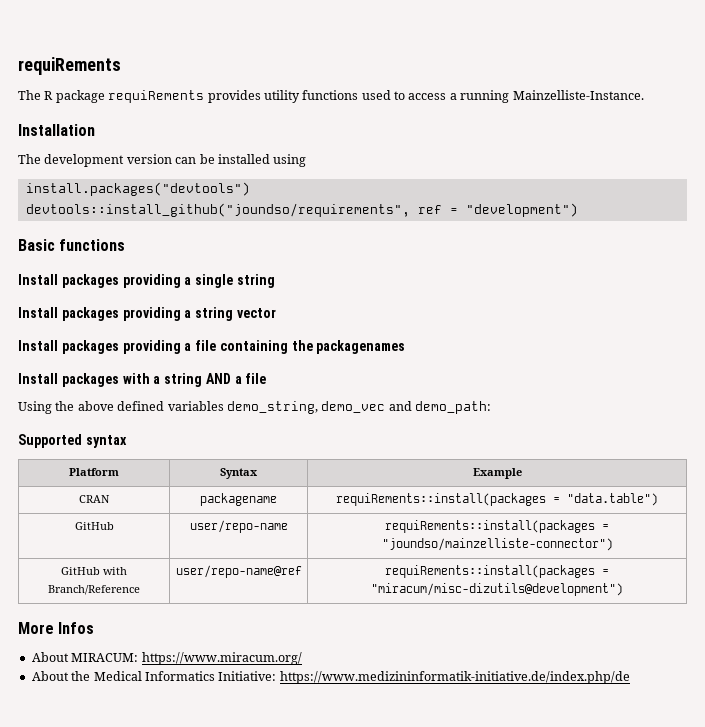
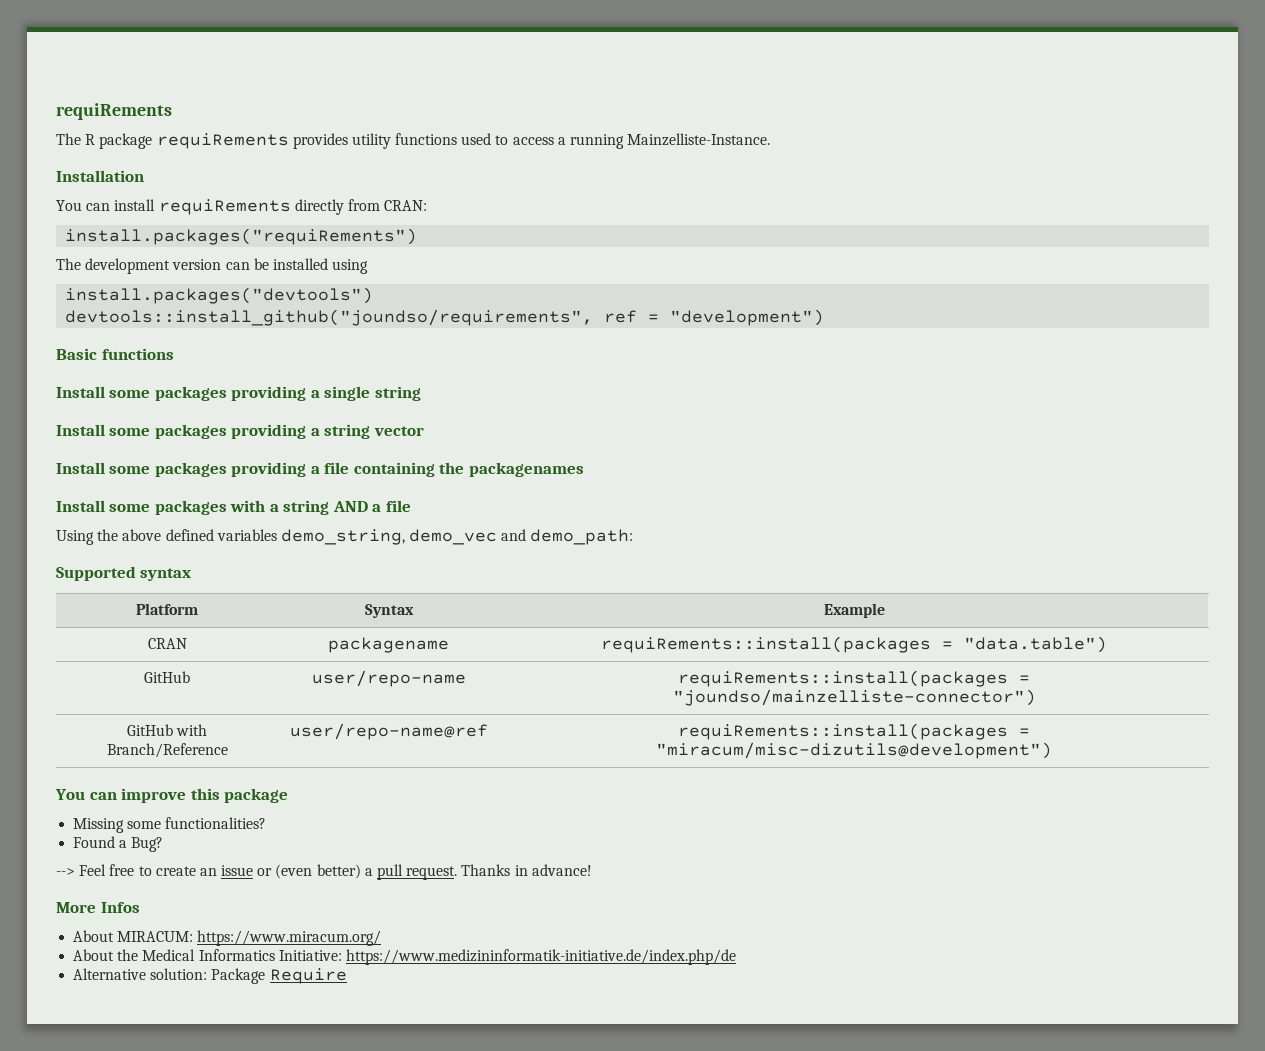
(95, 130) none -> [56,199,428,215] [65,228,418,245] // You can install requiRements directly from CRAN: // install.packages("requiRements")
(58, 279) none -> [109,390,151,398] some
(58, 312) none -> [109,428,151,436] some
(58, 345) none -> [109,466,151,474] some
(58, 378) none -> [109,504,151,512] some
(623, 589) none -> [55,788,289,803] [73,817,267,833] [73,836,164,852] [56,864,592,880] // You can improve this package // Missing some functionalities? // Found a Bug? // --> Feel free to create an issue or (even better) a pull request. Thanks in advance!
(630, 677) none -> [73,968,347,984] // Alternative solution: Package Require

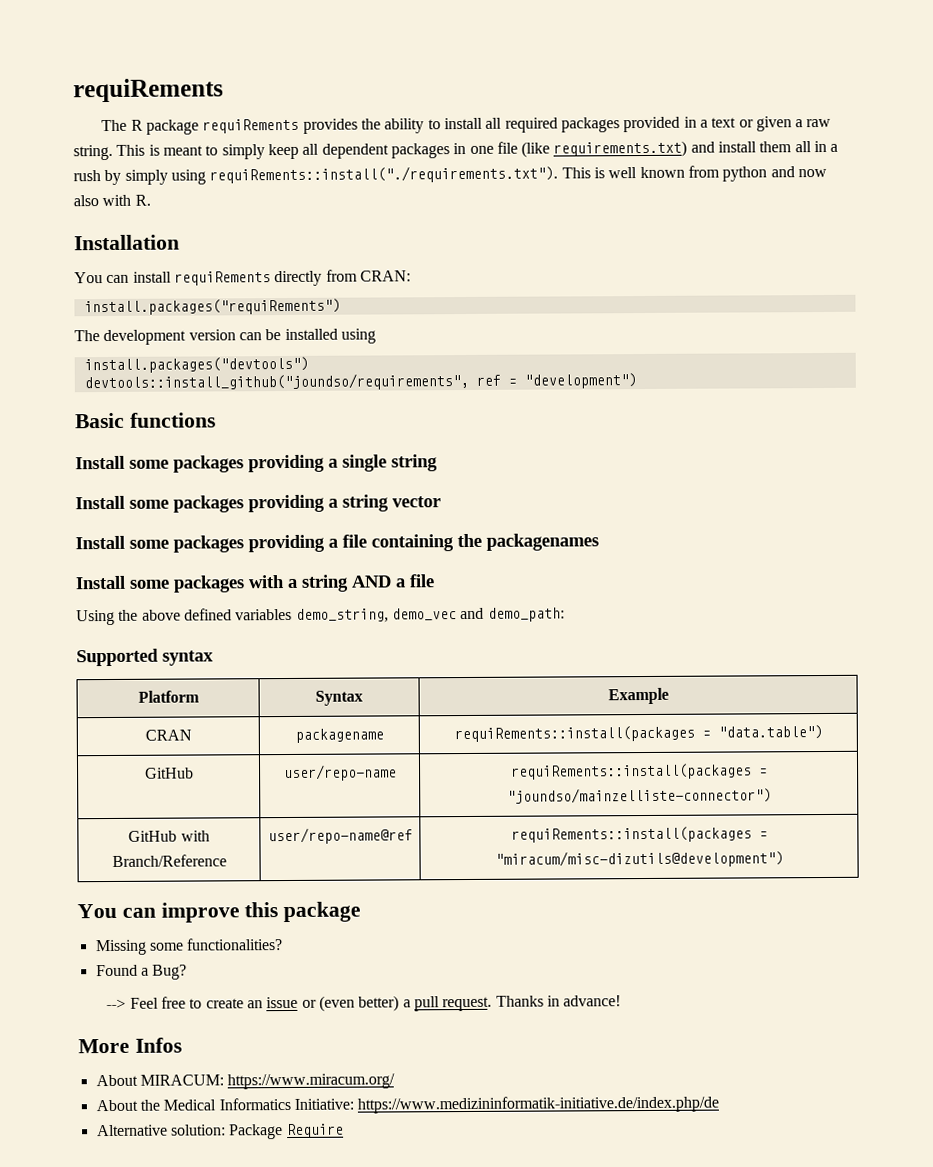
[351,133,771,149] utility functions used to access a running Mainzelliste-Instance. -> [361,116,832,134] [73,140,839,161] [73,165,827,186] [73,194,151,207] the ability to install all required packages provided in a text or given a raw string. This is meant to simply keep all dependent packages in one file (like requirements.txt) and install them all in a rush by simply using requiRements::install("./requirements.txt"). This is well known from python and now also with R.

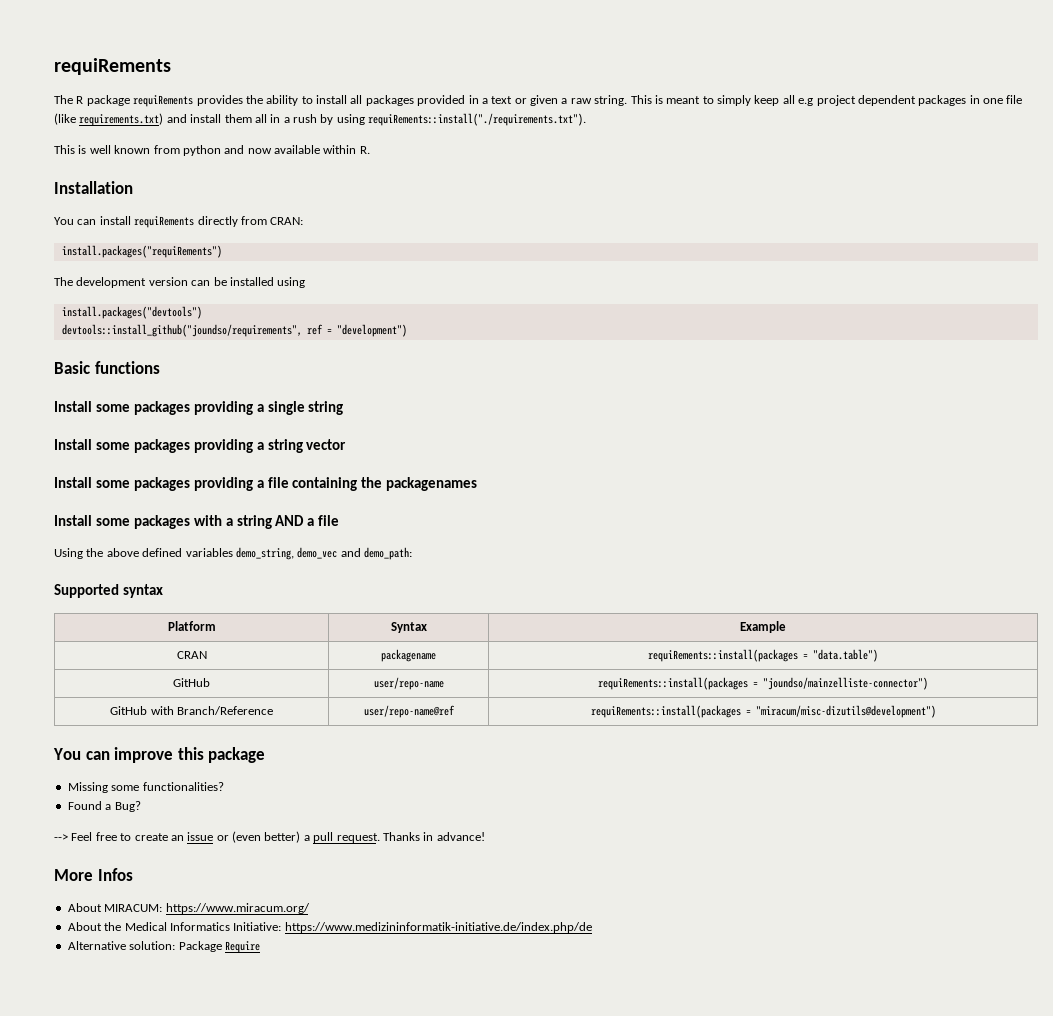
[504,117,558,133] required -> (363, 99) none
(320, 149) none -> [798,95,856,106] e.g project
[124,169,168,185] simply -> (334, 119) none
(559, 174) none -> (587, 119) //
[73,194,132,207] also with -> [274,145,357,154] available within

